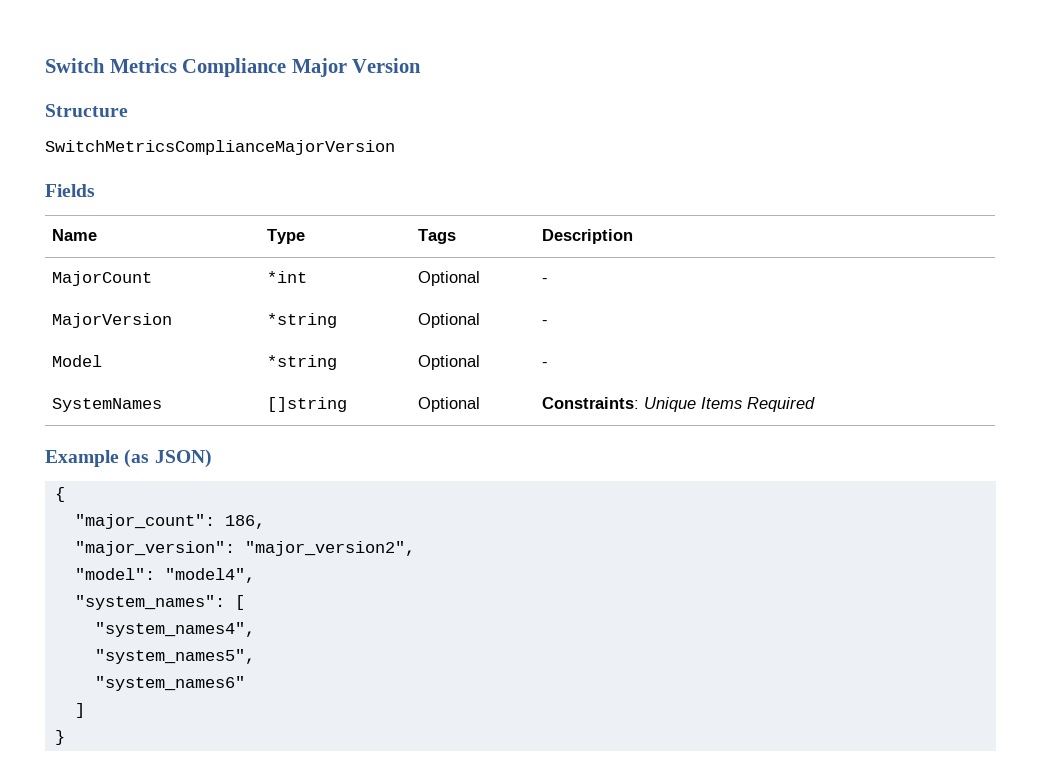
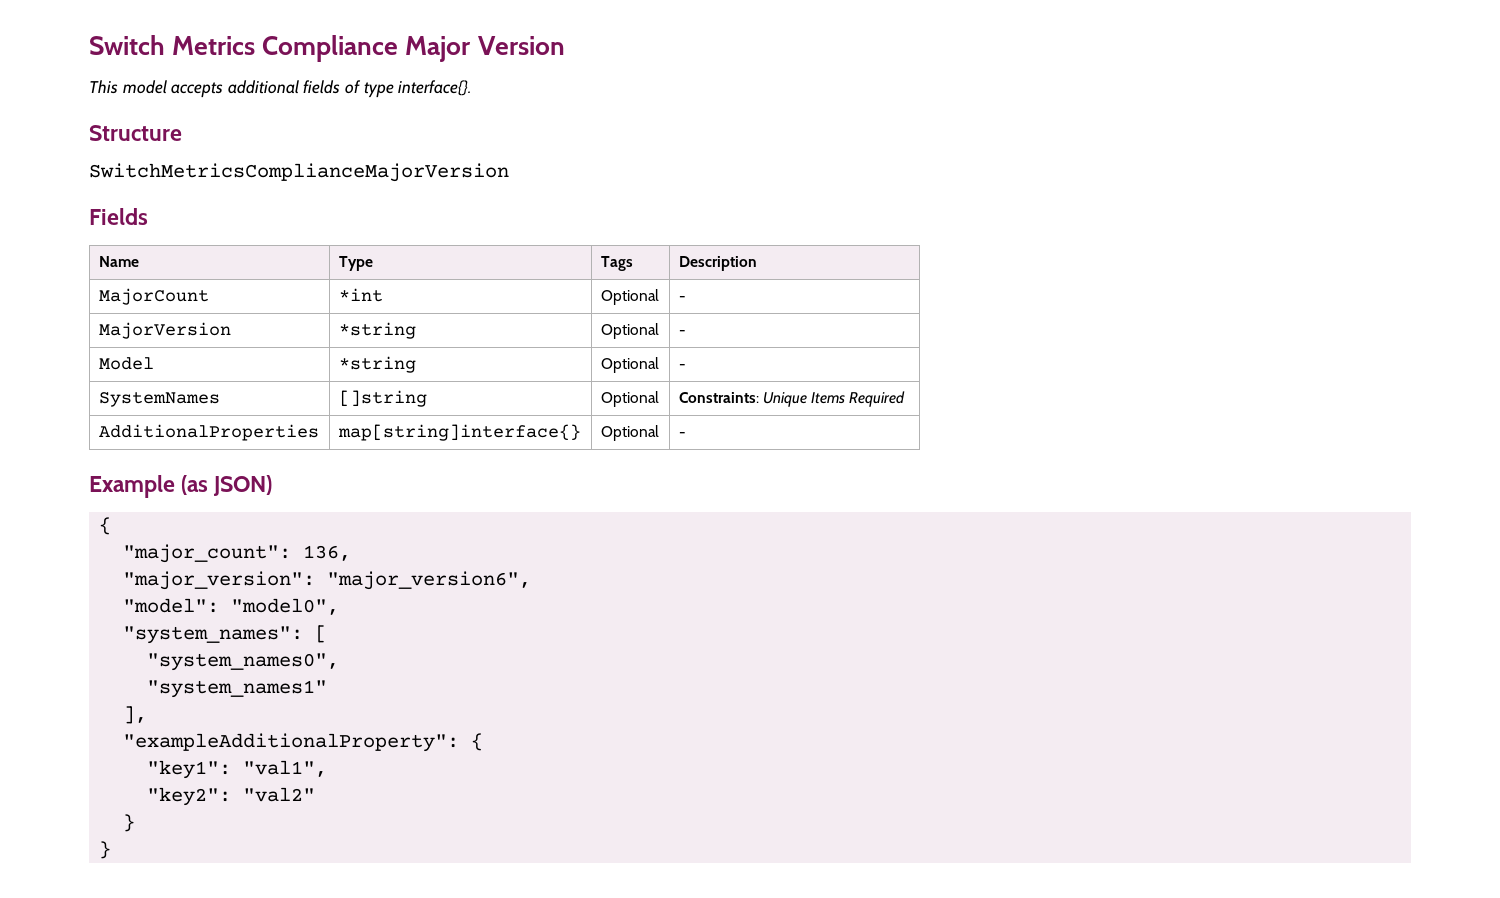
(422, 65) none -> [89,80,473,98] // This model accepts additional fields of type interface{}.
(816, 404) none -> [98,424,319,441] [337,424,581,441] [600,425,659,441] [678,432,686,437] // AdditionalProperties | map[string]interface{} | Optional | -
[224,515,265,529] 186, -> [303,545,352,561] 136,
[244,541,415,556] "major_version2", -> [327,571,532,590] "major_version6",
[164,568,255,583] "model4", -> [231,598,340,615] "model0",
[94,622,255,637] [94,649,255,664] [94,676,245,691] [74,703,85,718] [54,730,65,745] "system_names4", // "system_names5", // "system_names6" // ] // } -> [147,653,340,671] [147,680,328,698] [123,706,148,724] [123,733,484,752] [147,760,328,779] [147,787,316,806] [123,814,136,832] [99,841,112,859] "system_names0", // "system_names1" // ], // "exampleAdditionalProperty": { // "key1": "val1", // "key2": "val2" // } // }

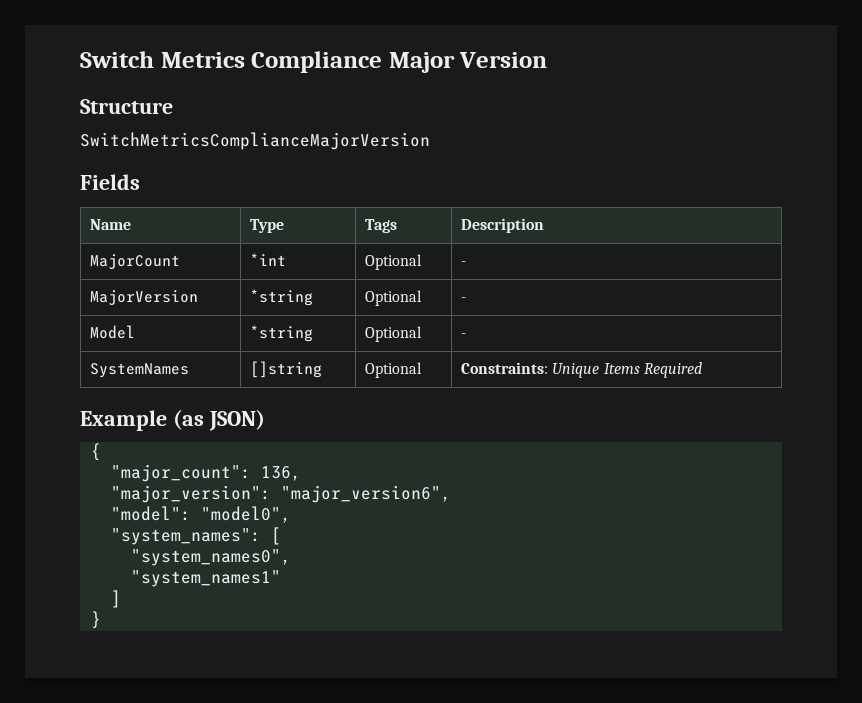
[89,80,473,98] // This model accepts additional fields of type interface{}. -> (548, 60) none
[98,424,319,441] [337,424,581,441] [600,425,659,441] [678,432,686,437] // AdditionalProperties | map[string]interface{} | Optional | - -> (702, 370) none
[123,706,148,724] [123,733,484,752] [147,760,328,779] [147,787,316,806] [123,814,136,832] [99,841,112,859] ], // "exampleAdditionalProperty": { // "key1": "val1", // "key2": "val2" // } // } -> [110,590,121,608] [90,611,101,629] ] // }

